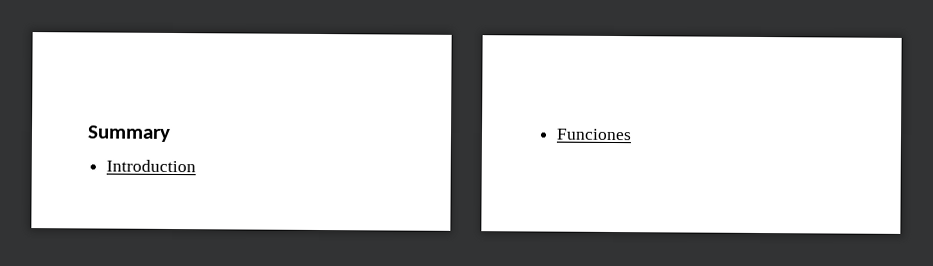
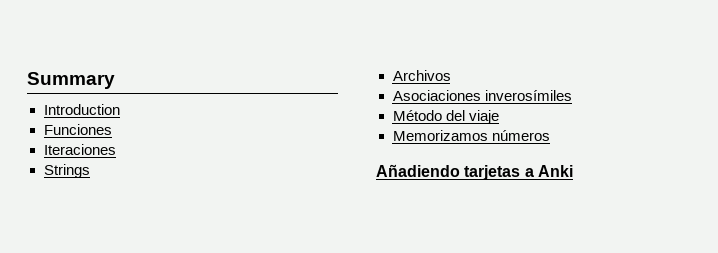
(633, 134) none -> [43,144,116,155] [43,164,90,178] [392,70,451,81] [392,90,572,101] [392,110,499,124] [392,130,550,141] [376,164,573,180] // Iteraciones // Strings // Archivos // Asociaciones inverosímiles // Método del viaje // Memorizamos números // Añadiendo tarjetas a Anki

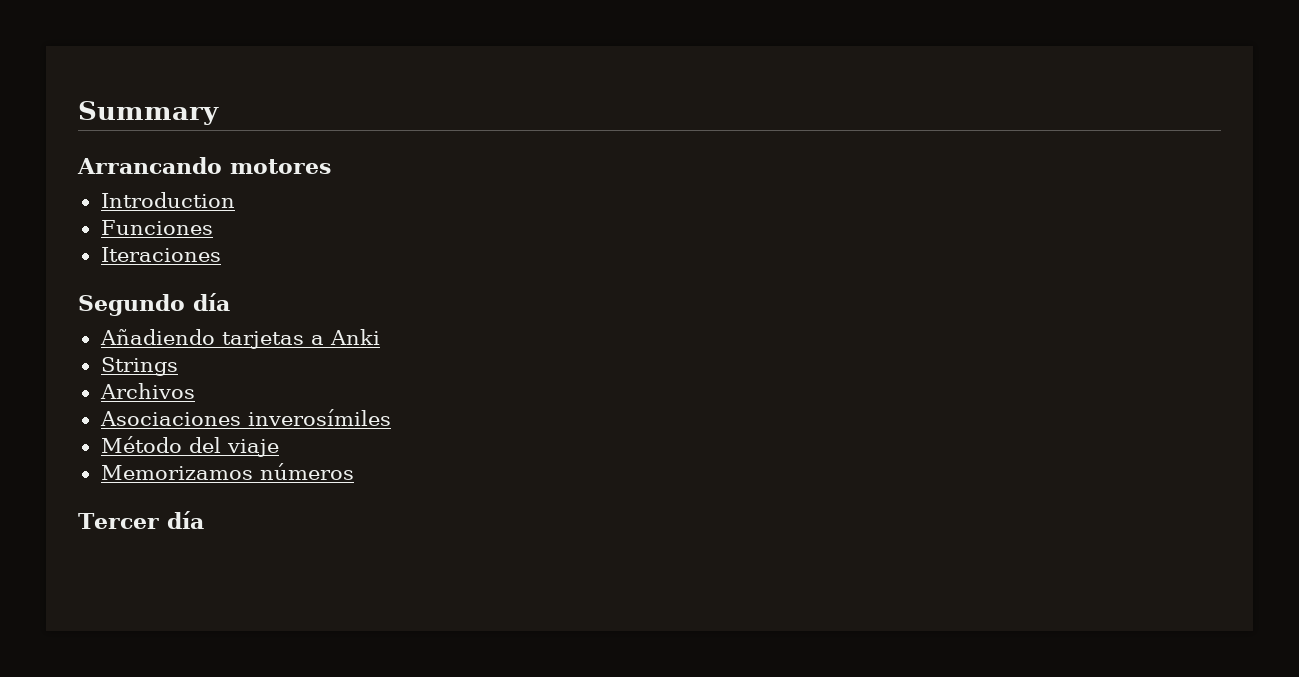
(115, 80) none -> [77,157,331,174] // Arrancando motores
(116, 149) none -> [78,293,230,316] [99,329,380,349] // Segundo día // Añadiendo tarjetas a Anki
[376,164,573,180] Añadiendo tarjetas a Anki -> [78,511,204,529] Tercer día

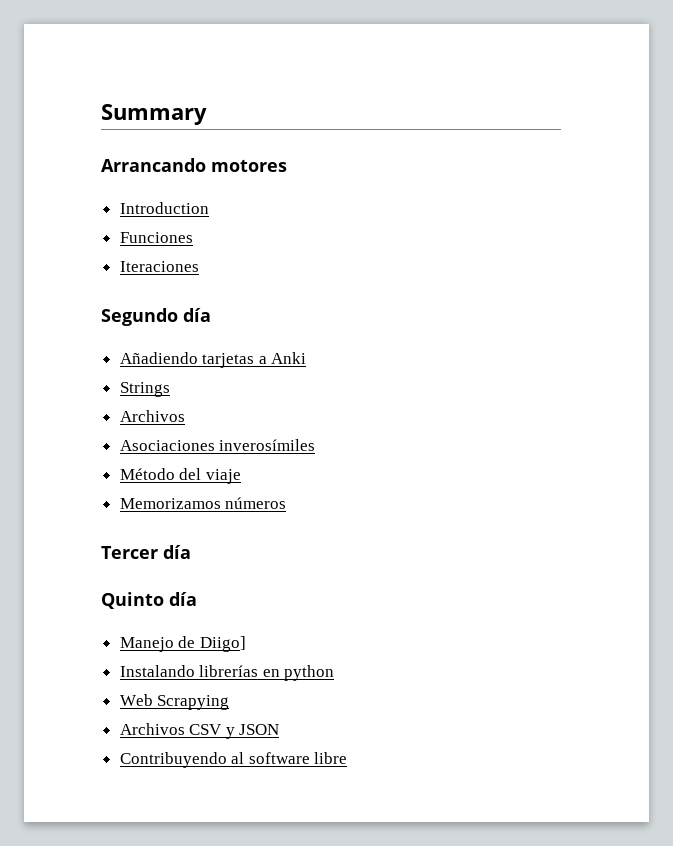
(204, 520) none -> [101,592,197,609] [119,636,246,652] [119,665,335,681] [119,694,230,710] [119,723,280,739] [119,752,348,768] // Quinto día // Manejo de Diigo] // Instalando librerías en python // Web Scrapying // Archivos CSV y JSON // Contribuyendo al software libre

